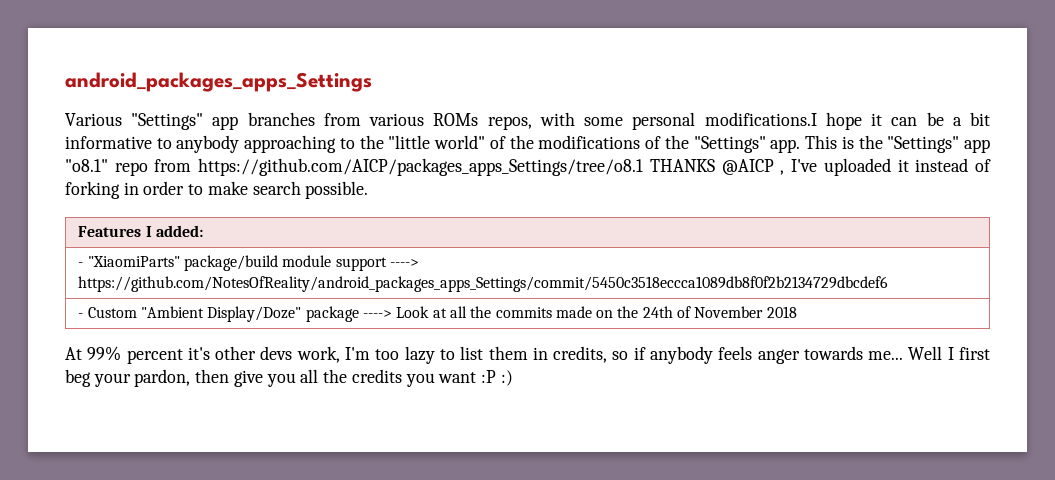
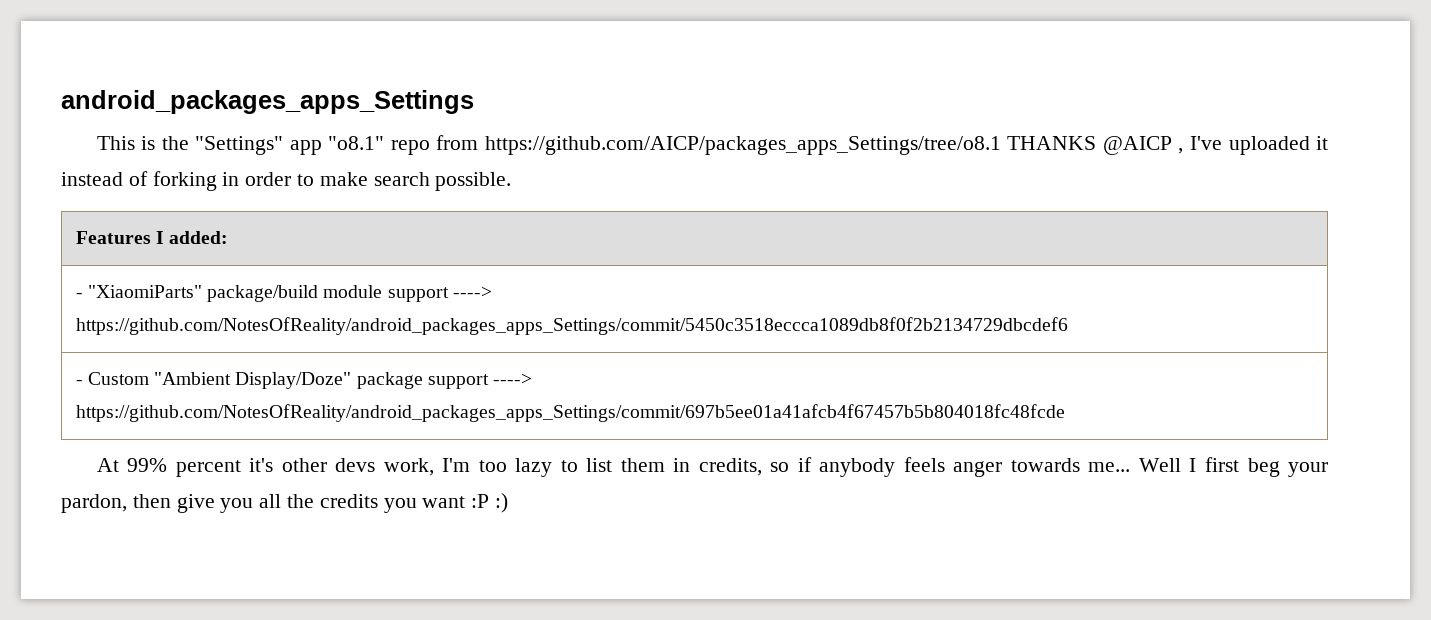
[65,112,991,130] [65,135,801,153] Various "Settings" app branches from various ROMs repos, with some personal modifications.I hope it can be a bit informative to anybody approaching to the "little world" of the modifications of the "Settings" app. -> (474, 102) none
[362,306,797,318] ----> Look at all the commits made on the 24th of November 2018 -> [427,373,533,389] [75,404,1065,422] support ----> https://github.com/NotesOfReality/android_packages_apps_Settings/commit/697b5ee01a41afcb4f67457b5b804018fc48fcde

